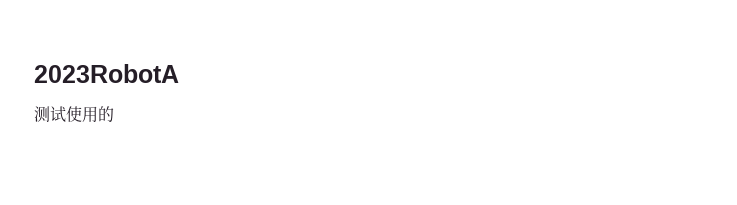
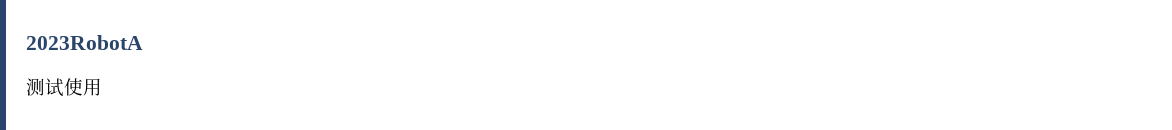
[98,106,114,122] 的 -> (102, 87) none

